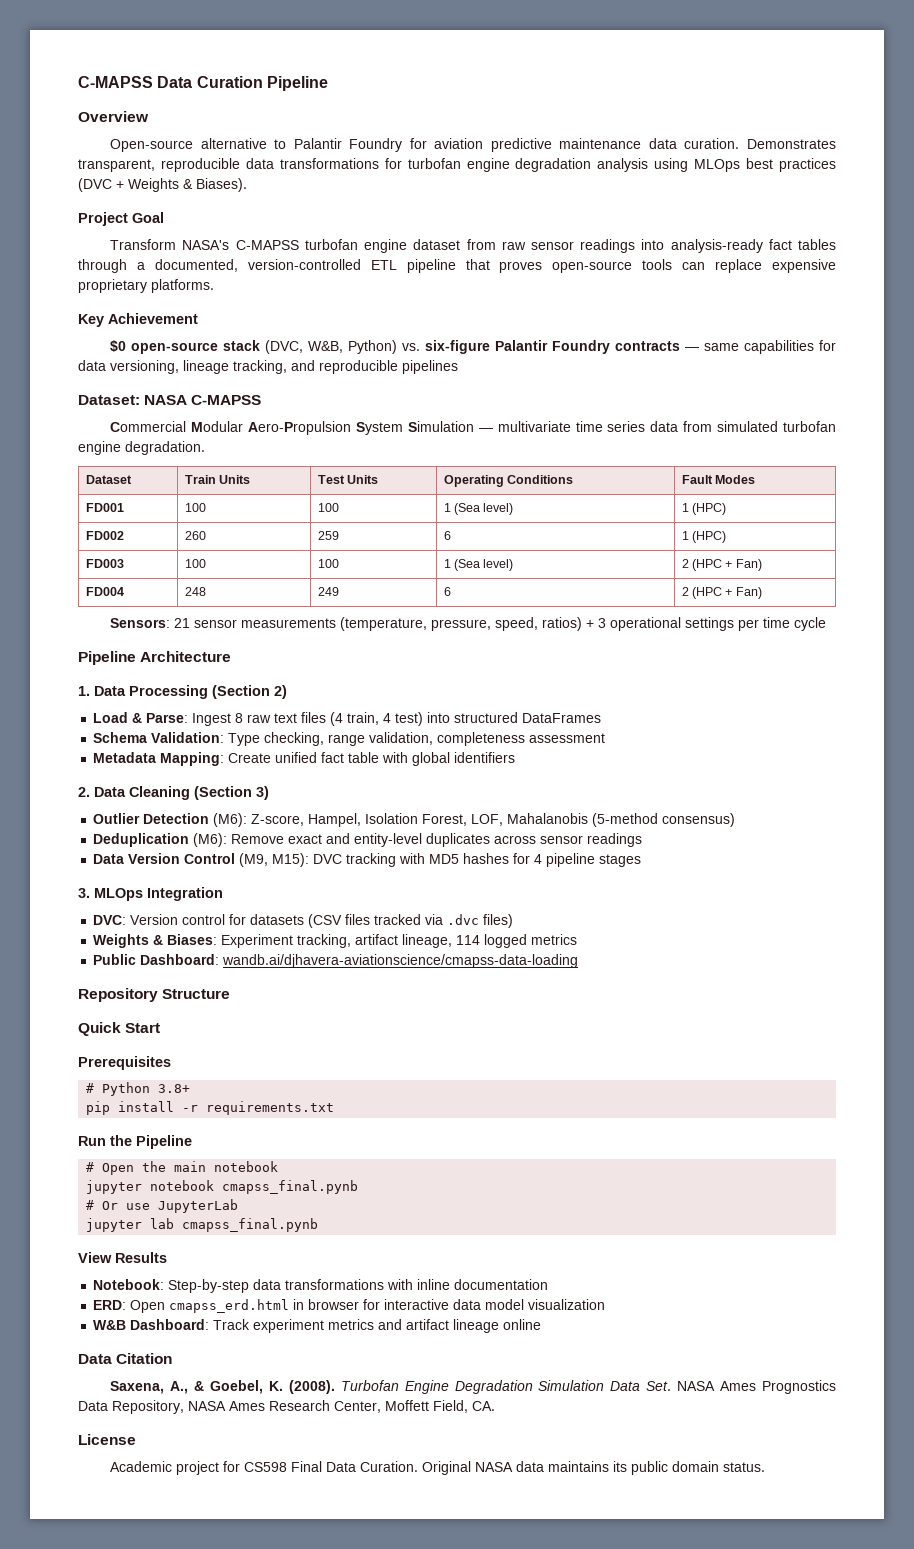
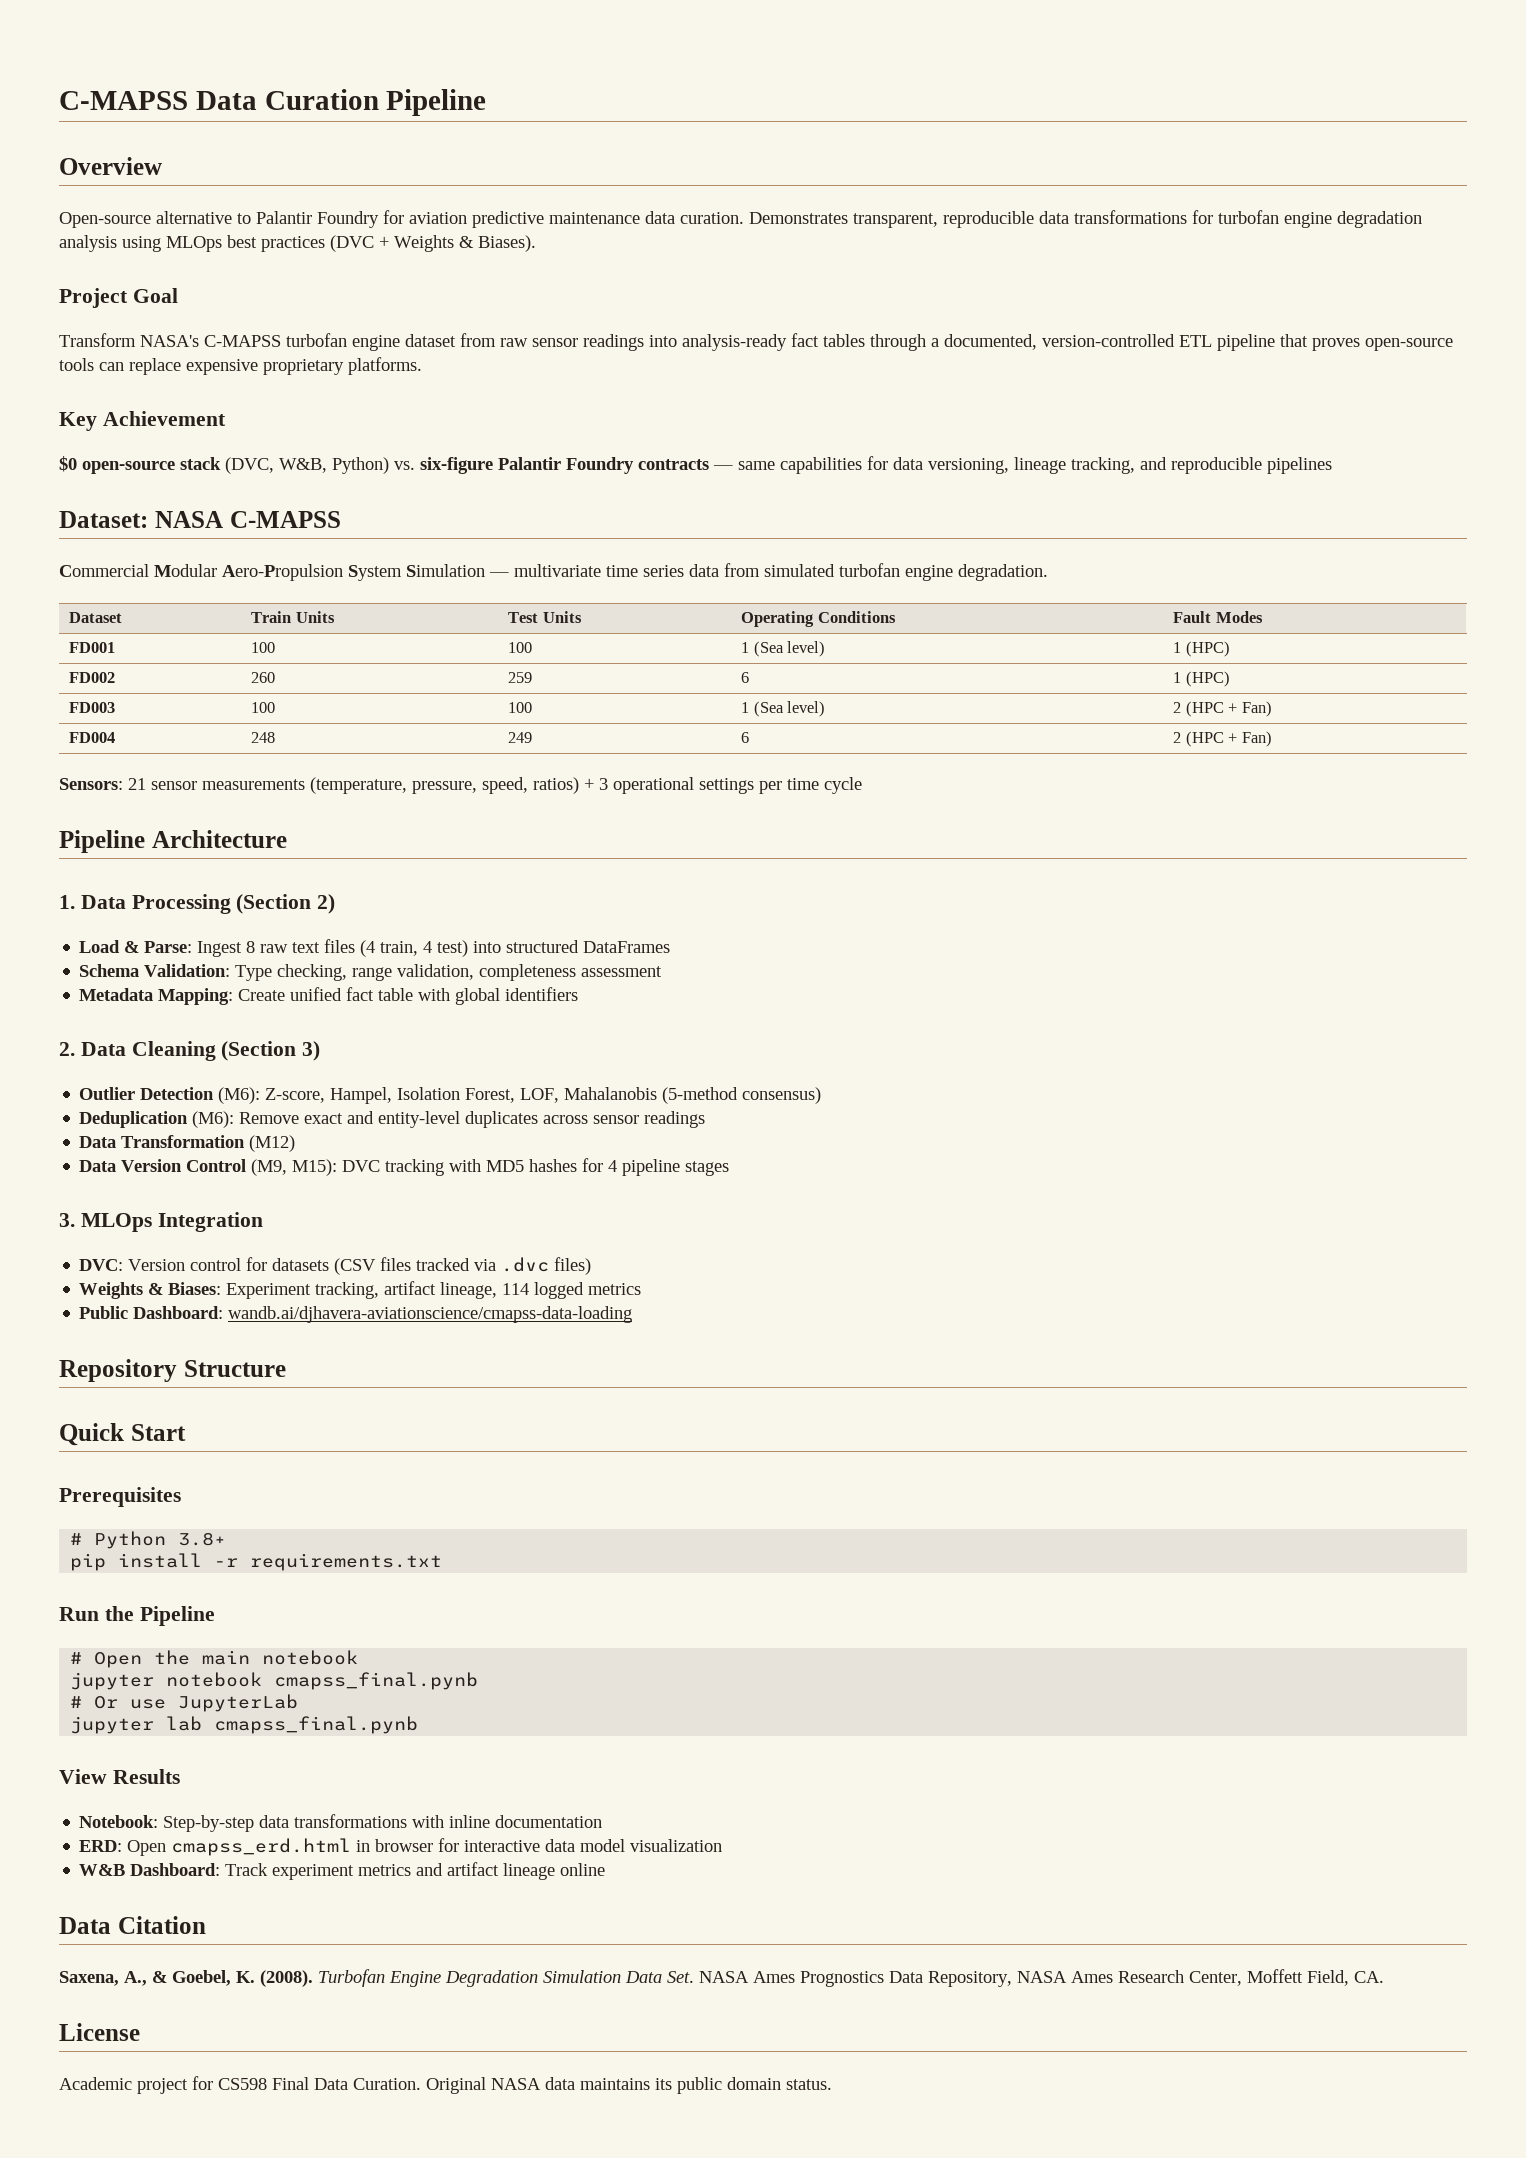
(643, 840) none -> [79,1135,296,1152] // Data Transformation (M12)

